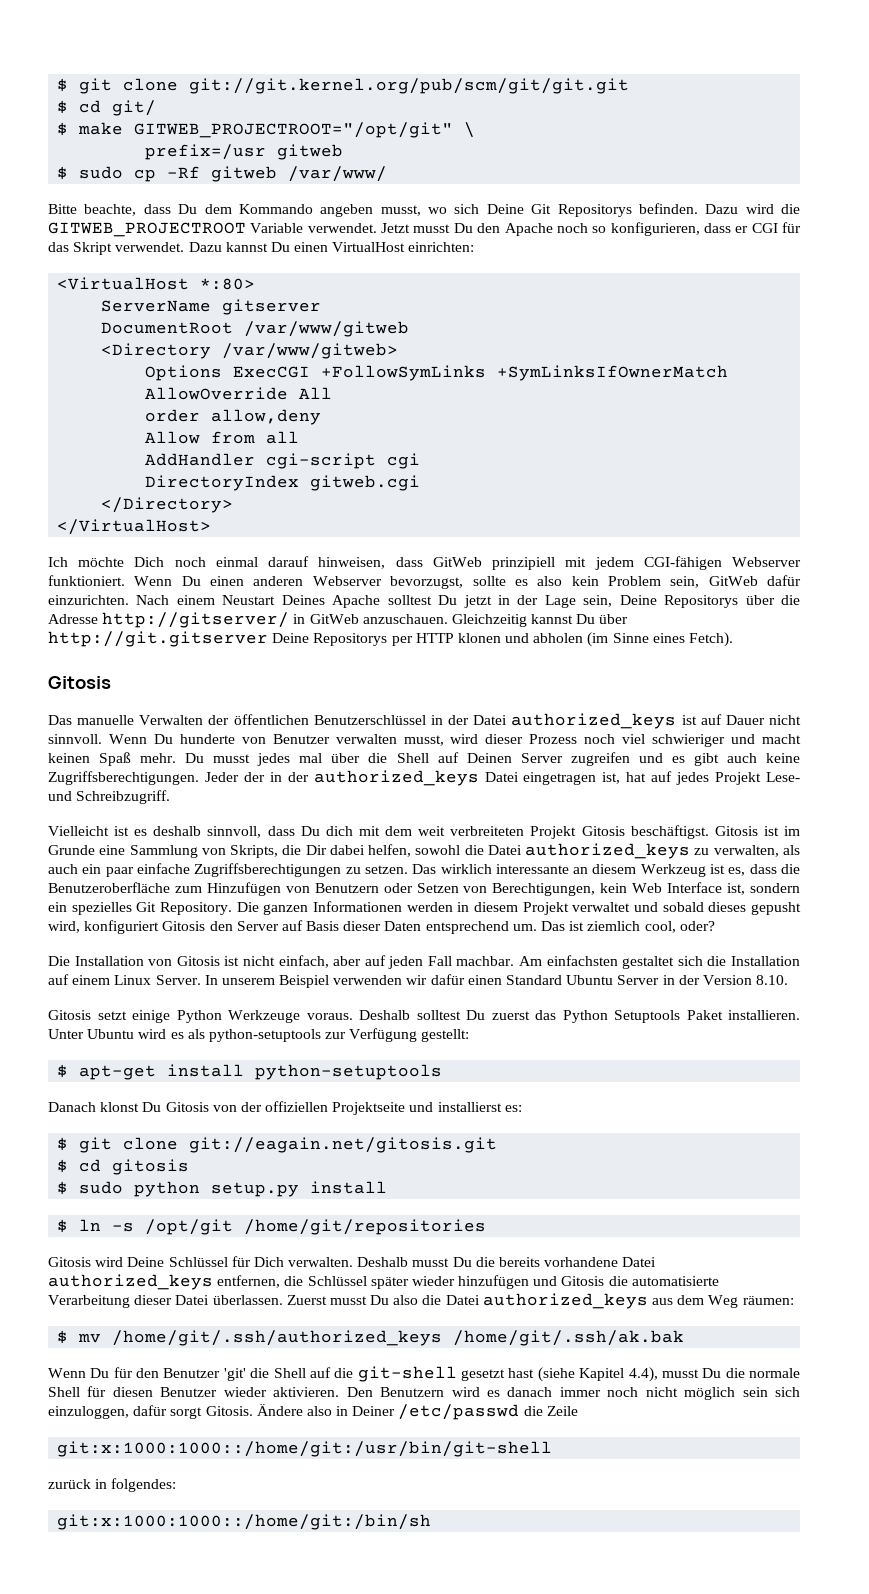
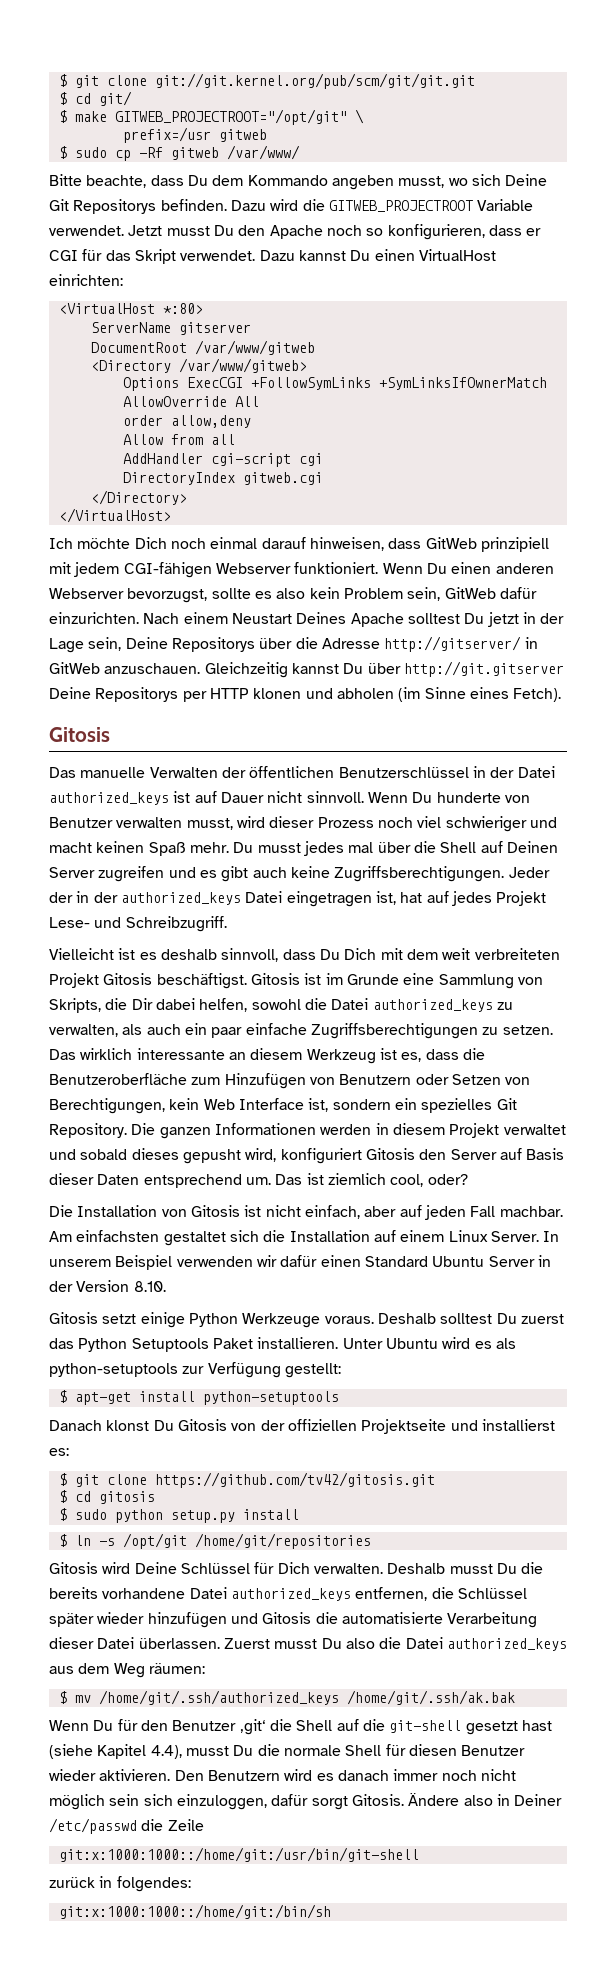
[325,826,353,836] dich -> [344,948,377,960] Dich
[189,1137,498,1153] git://eagain.net/gitosis.git -> [154,1472,435,1488] https://github.com/tv42/gitosis.git
[223,1368,246,1381] 'git' -> [239,1719,266,1735] ‚git‘

